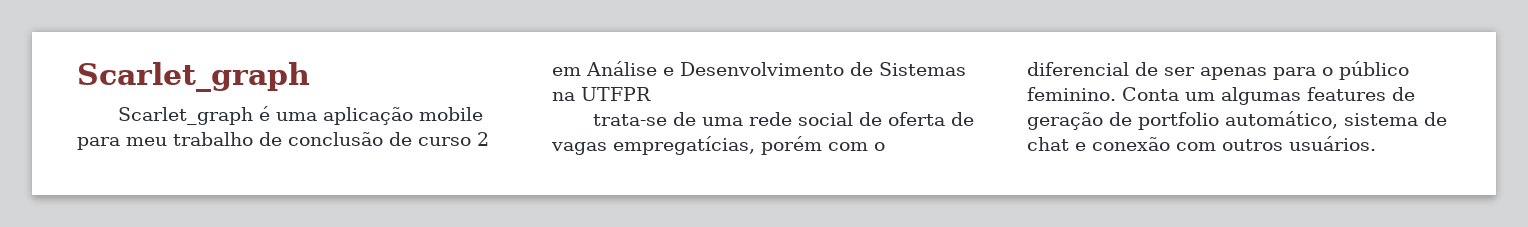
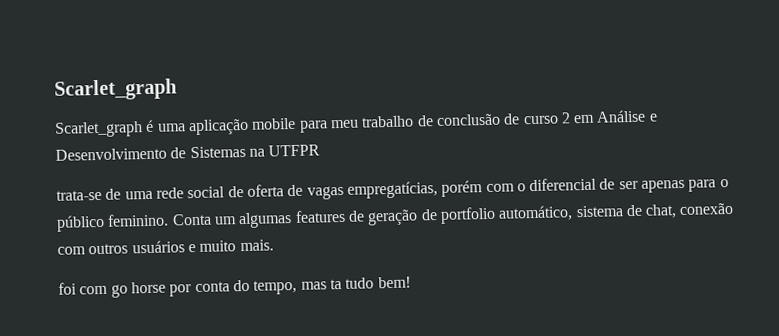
[1027,137,1086,151] chat e -> [645,204,678,219] chat,
[1289,136,1376,151] usuários. -> [131,239,274,254] [58,276,411,298] usuários e muito mais. // foi com go horse por conta do tempo, mas ta tudo bem!

